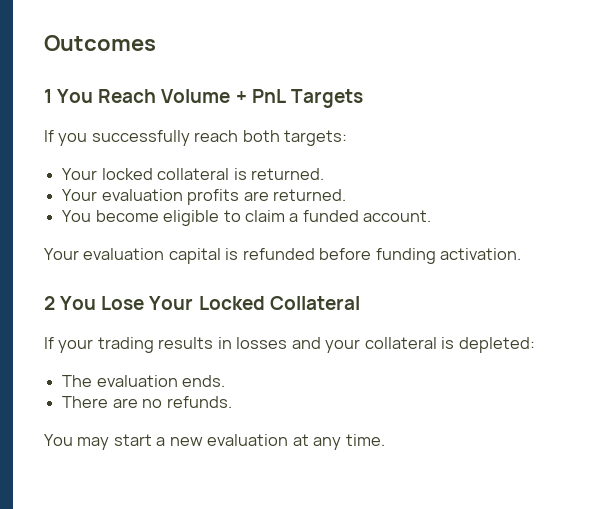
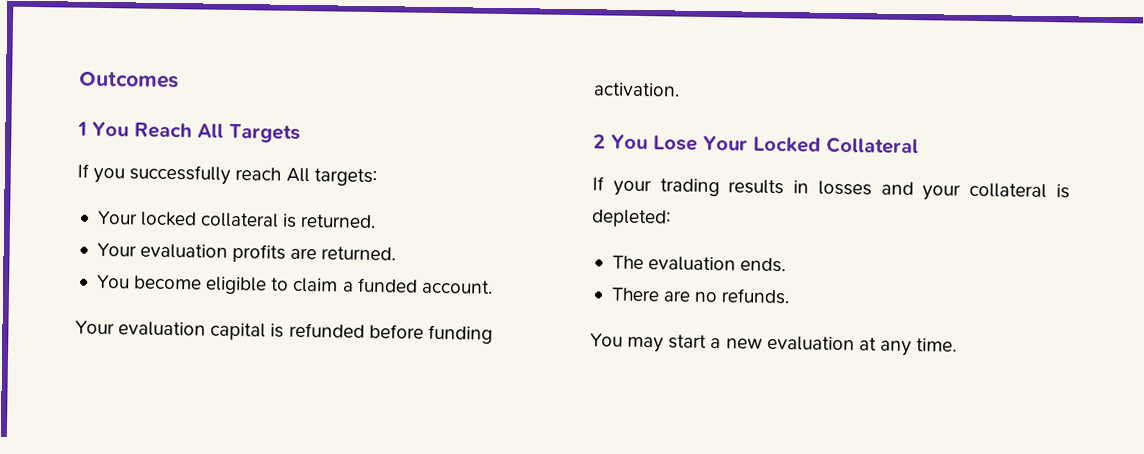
[161,89,286,103] Volume + PnL -> [197,123,224,138] All
[242,130,280,142] both -> [285,167,310,183] All

